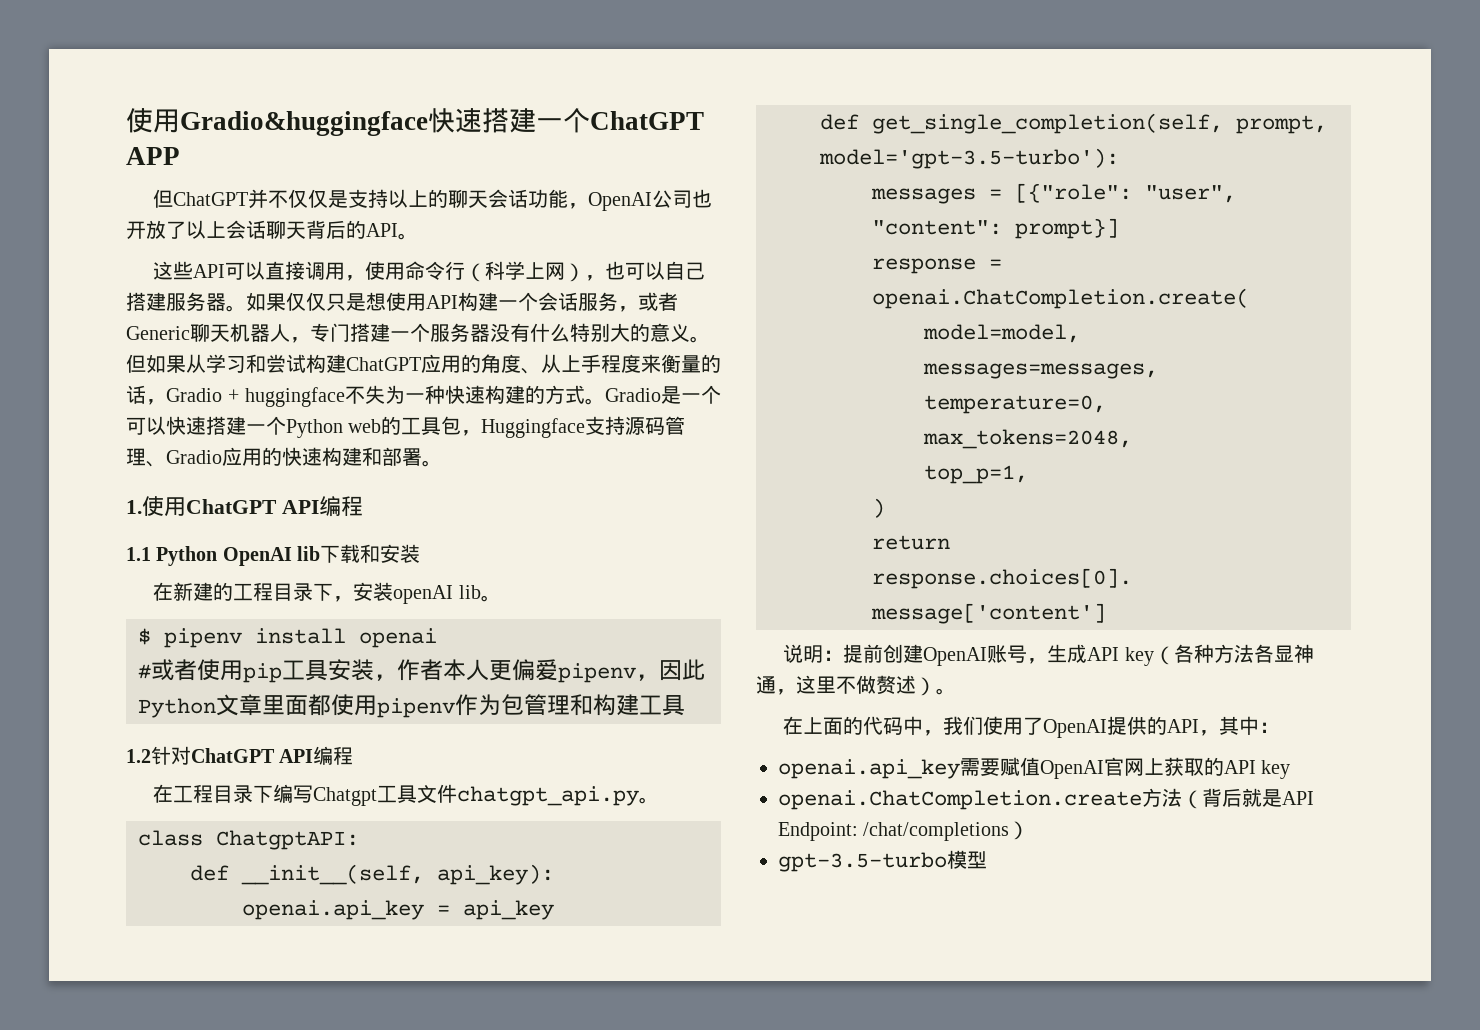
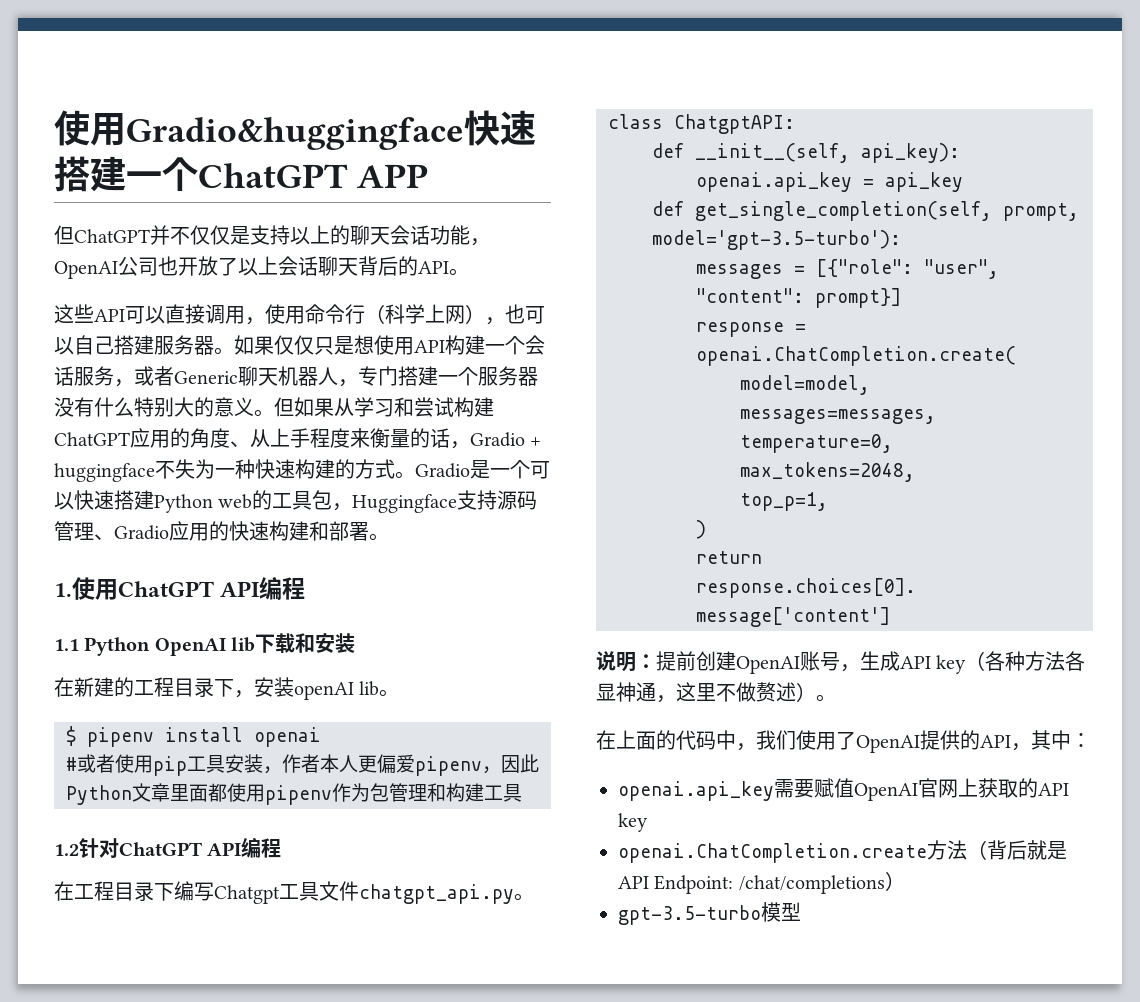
[246,416,286,435] 一个 -> (154, 500) none

